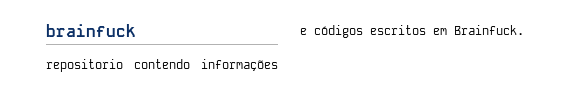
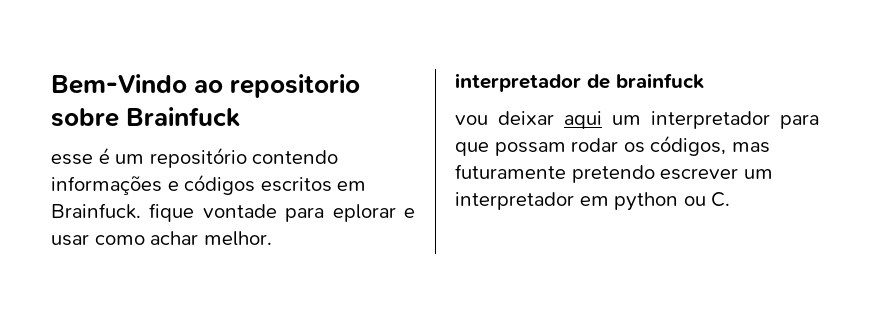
[46,24,136,37] [46,59,123,72] brainfuck // repositorio -> [51,74,361,98] [51,107,241,127] [51,147,247,168] Bem-Vindo ao repositorio sobre Brainfuck // esse é um repositório
(524, 30) none -> [149,203,415,222] [51,231,272,246] [455,73,704,92] [455,111,819,129] [455,135,770,156] [455,164,773,183] [455,192,731,211] fique vontade para eplorar e usar como achar melhor. // interpretador de brainfuck // vou deixar aqui um interpretador para que possam rodar os códigos, mas futuramente pretendo escrever um interpretador em python ou C.

